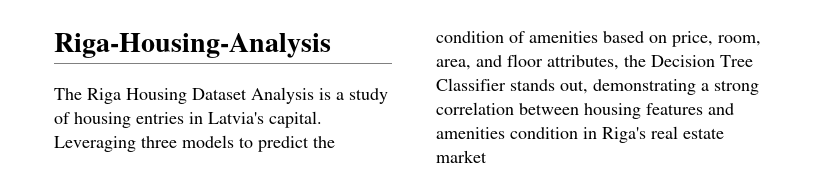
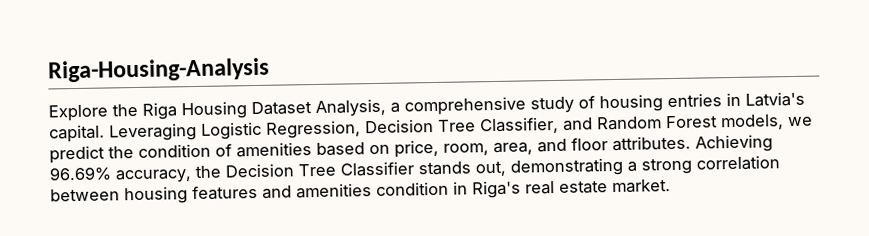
[54,88,82,100] The -> [48,103,138,122] Explore the
[251,87,344,104] Analysis is a -> [315,96,526,117] Analysis, a comprehensive
[141,135,253,148] three models to -> [201,114,813,140] Logistic Regression, Decision Tree Classifier, and Random Forest models, we
[547,55,619,70] attributes, -> [612,134,773,153] [49,166,192,184] attributes. Achieving 96.69% accuracy,
[436,150,487,163] market -> [612,179,671,194] market.

